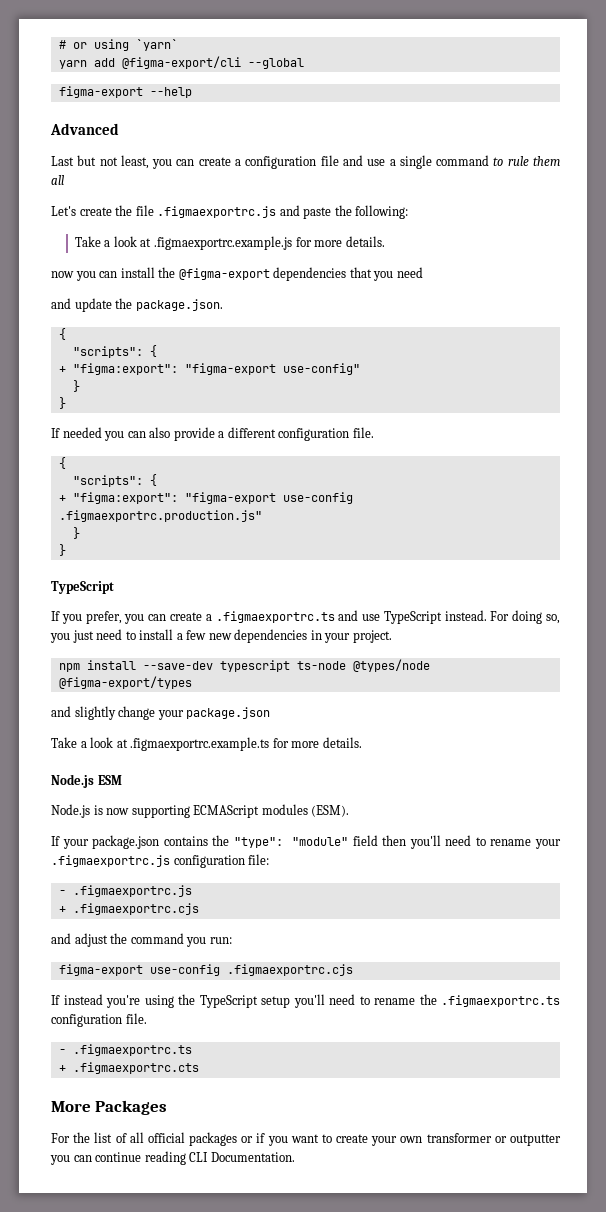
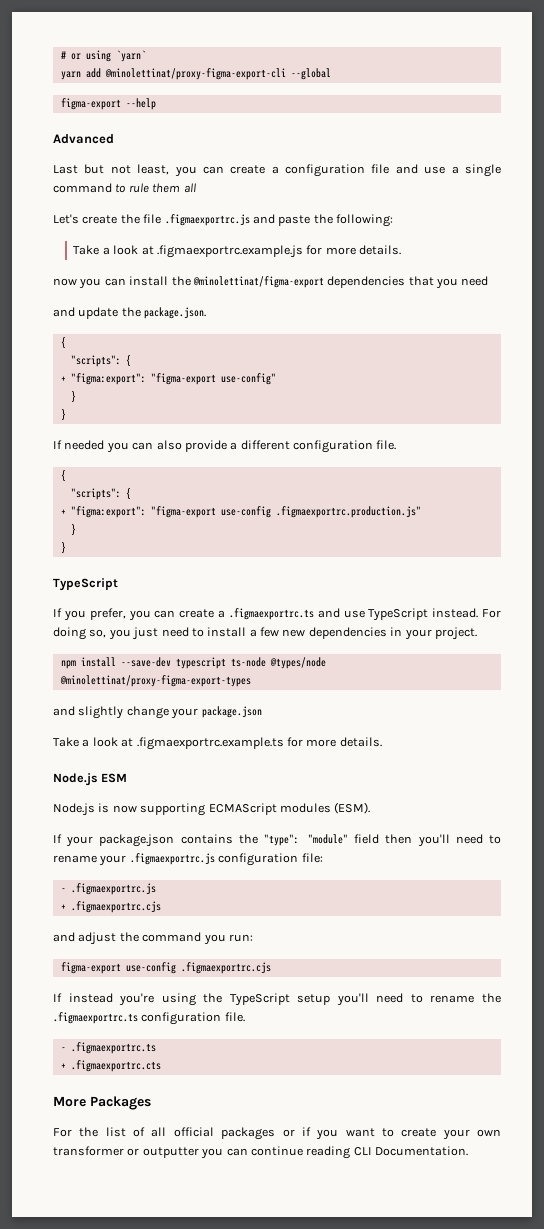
[121,56,241,69] @figma-export/cli -> [104,68,286,80] @minolettinat/proxy-figma-export-cli
[178,268,270,280] @figma-export -> [192,276,324,288] @minolettinat/figma-export
[58,676,192,689] @figma-export/types -> [59,675,251,687] @minolettinat/proxy-figma-export-types

